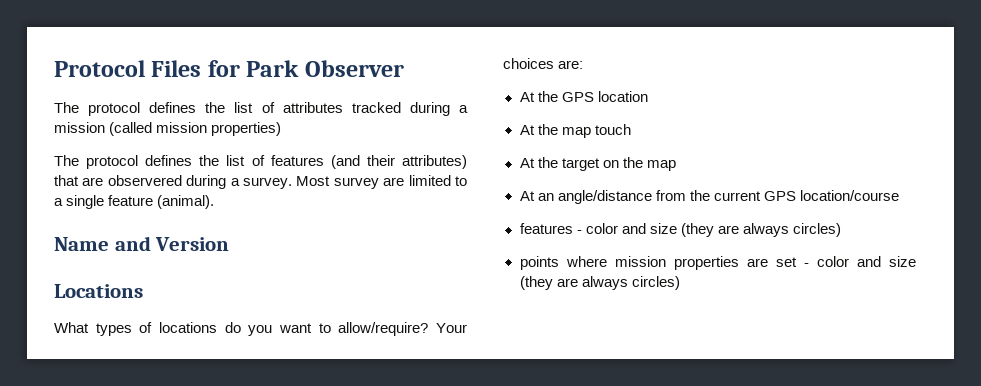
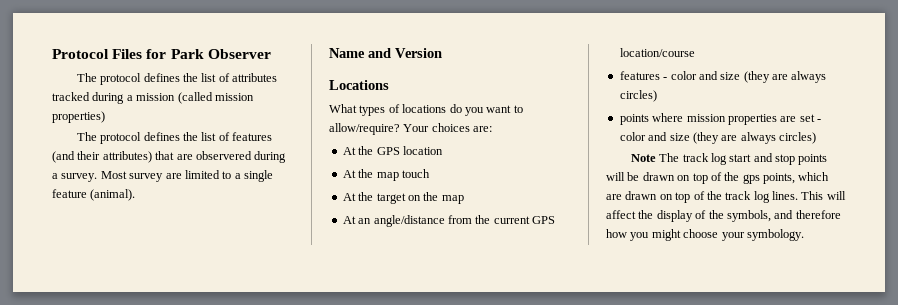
(680, 283) none -> [630,153,828,165] [606,172,830,184] [606,191,846,203] [606,210,841,222] [606,229,804,241] // Note The track log start and stop points will be drawn on top of the gps points, which are drawn on top of the track log lines. This will affect the display of the symbols, and therefore how you might choose your symbology.

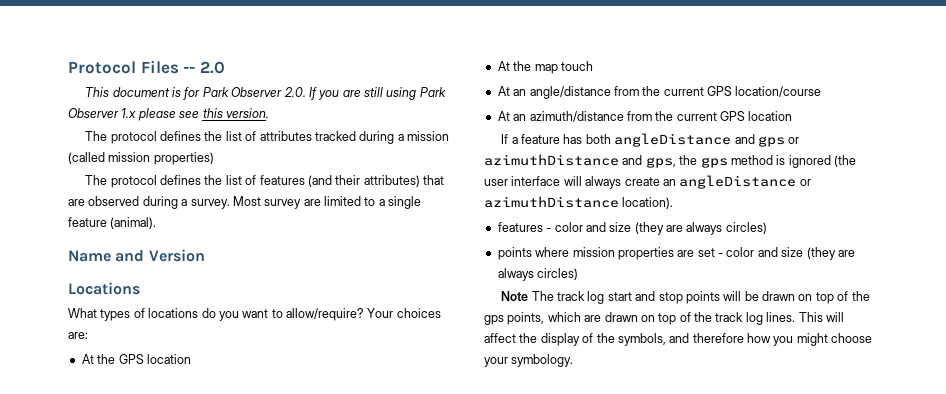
[146,49,271,59] for Park Observer -> [183,61,225,74] [85,87,446,100] [68,108,269,121] -- 2.0 // This document is for Park Observer 2.0. If you are still using Park Observer 1.x please see this version.
[195,151,252,160] observered -> [88,196,140,206] observed
[342,192,464,204] // At the target on the map -> (593, 66) none
(695, 52) none -> [497,111,793,122] [501,133,800,147] [484,154,856,168] [484,175,811,189] [484,196,674,209] // At an azimuth/distance from the current GPS location // If a feature has both angleDistance and gps or azimuthDistance and gps, the gps method is ignored (the user interface will always create an angleDistance or azimuthDistance location).

